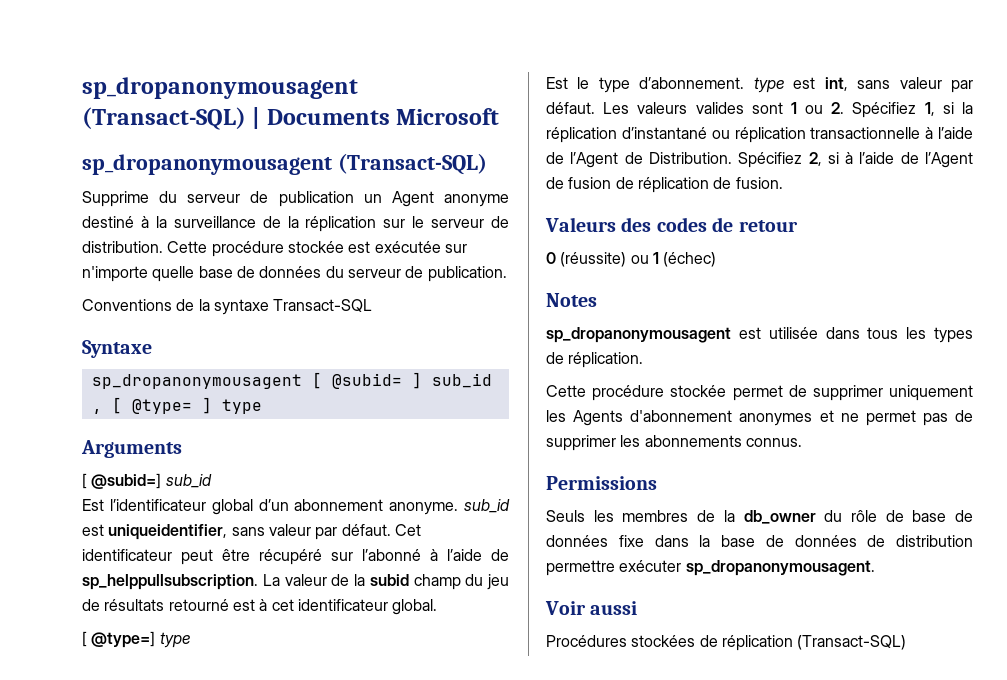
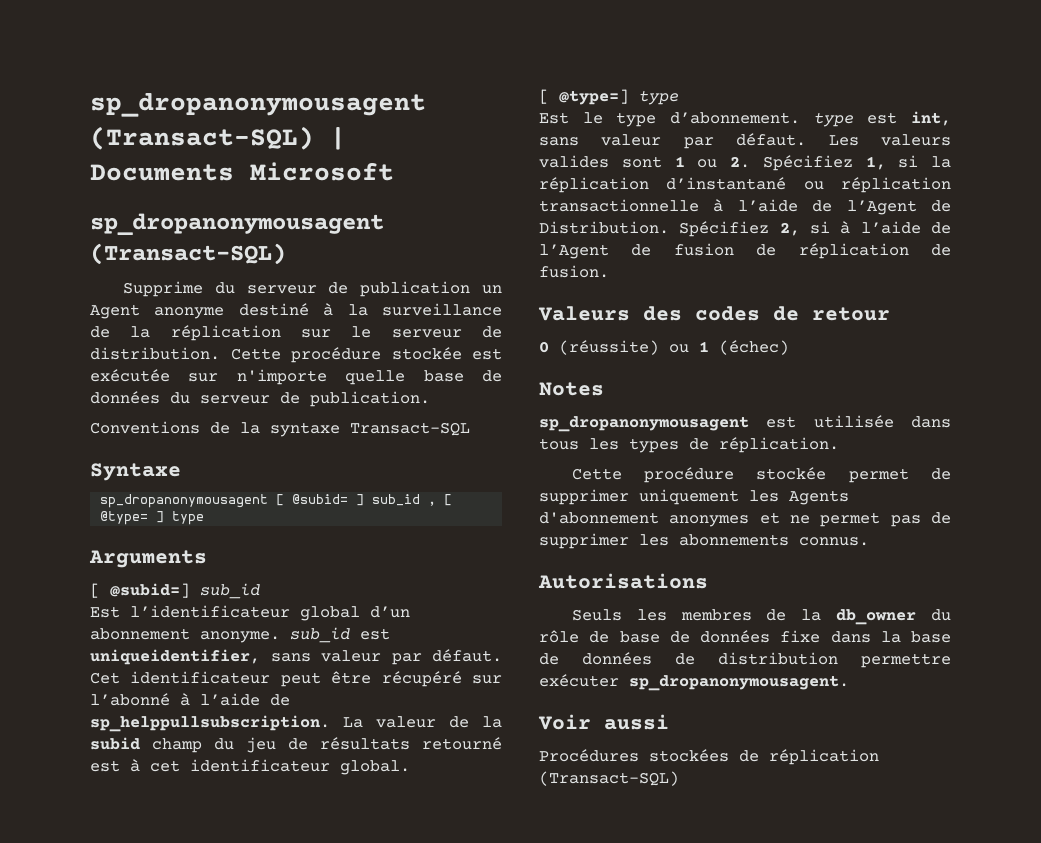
[546,476,657,490] Permissions -> [538,573,708,589] Autorisations

